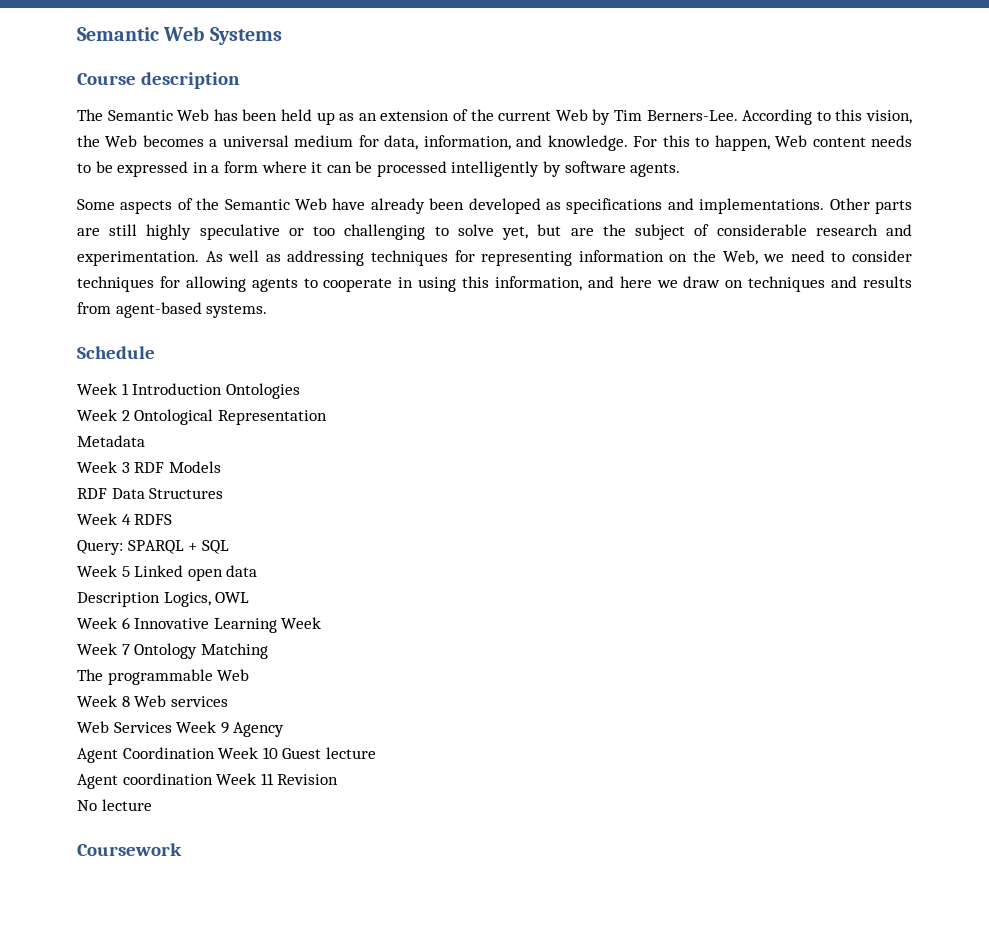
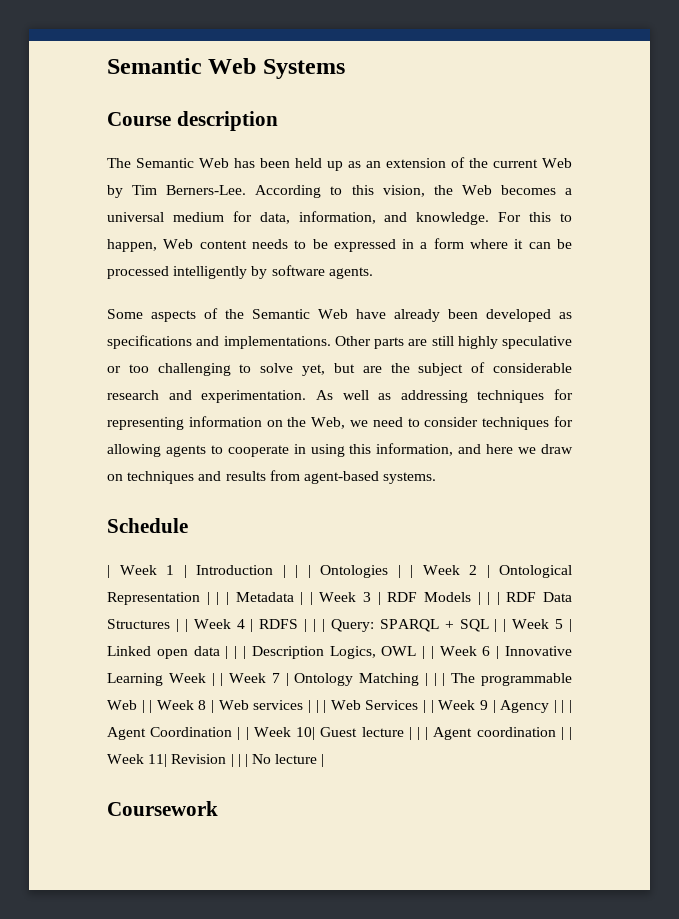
[77,383,223,395] Week 1 Introduction -> [107,565,311,578] | Week 1 | Introduction | | |
(300, 391) // -> [397,565,413,578] | |
(130, 415) none -> [486,565,490,578] |
(327, 417) // -> [206,592,229,605] | | |
(145, 441) // -> [300,592,313,605] | |
(130, 467) none -> [377,592,381,605] |
(221, 467) // -> [477,592,500,605] | | |
(224, 493) // -> [175,619,188,632] | |
(131, 519) none -> [250,619,254,632] |
(173, 519) // -> [304,619,325,632] | | |
(229, 547) // -> [494,619,507,632] | |
(130, 571) none -> [569,619,573,632] |
(258, 571) // -> [225,646,246,659] | | |
(250, 597) // -> [422,646,434,659] | |
(130, 623) none -> [496,646,500,659] |
(322, 623) // -> [211,673,224,686] | |
(130, 649) none -> [285,673,289,686] |
(268, 651) // -> [424,673,446,686] | | |
(250, 675) // -> [141,700,153,713] | |
(130, 701) none -> [211,700,215,713] |
[77,721,172,733] // Web Services -> [307,700,434,713] | | | Web Services | |
(229, 728) none -> [492,700,496,713] |
[77,747,376,763] [77,773,339,789] // Agent Coordination Week 10 Guest lecture // Agent coordination Week 11 Revision // -> [553,700,572,713] [107,727,573,740] [107,754,248,767] | | | Agent Coordination | | Week 10| Guest lecture | | | Agent coordination | | Week 11| Revision | | |
(152, 805) none -> [321,754,325,767] |

